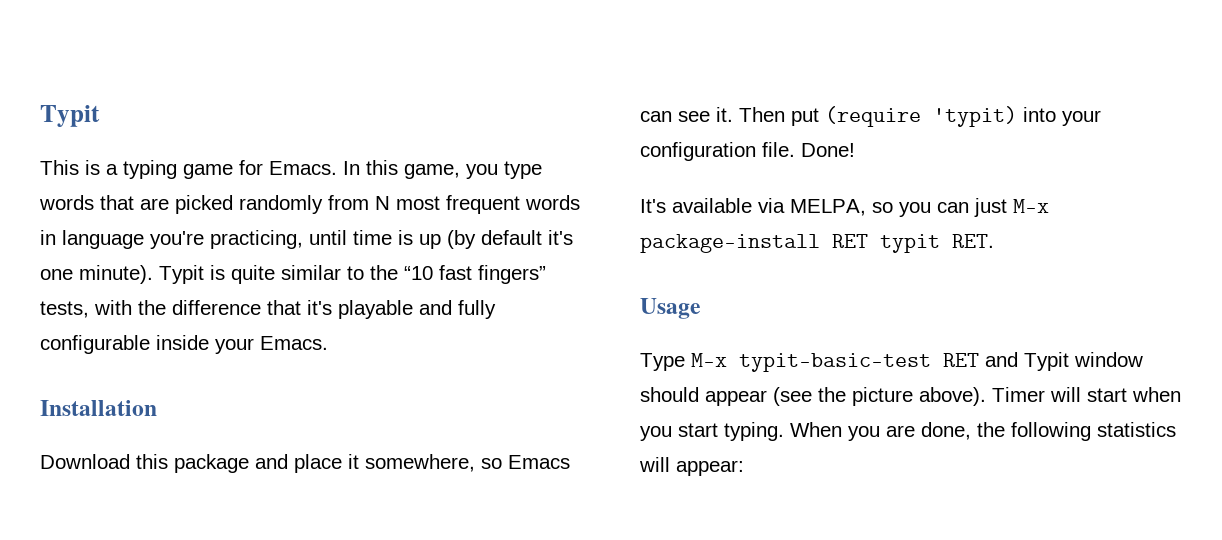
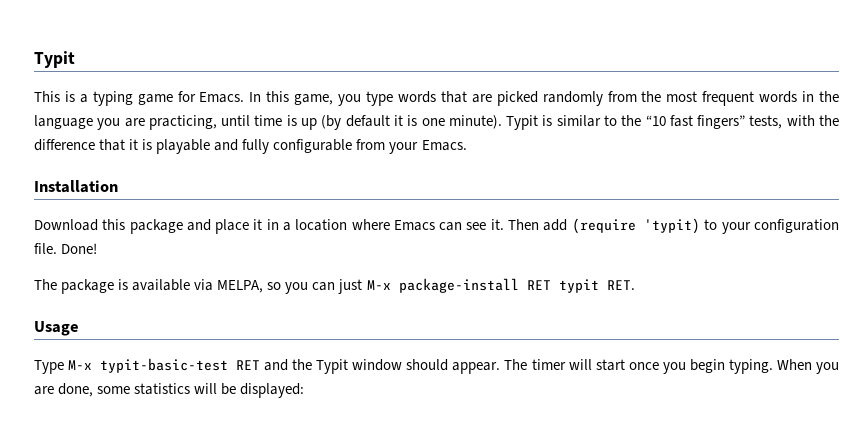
[375,196,390,210] N -> [641,91,662,102] the
[62,230,204,249] language you're -> [819,91,840,102] [34,115,145,130] the language you are
[548,230,573,245] it's -> [393,115,418,126] it is
[231,265,275,284] quite -> (553, 120) none
[307,300,332,315] it's -> [129,139,153,150] it is
[156,335,209,350] inside -> [356,139,386,150] from
[365,454,502,472] somewhere, so -> [266,219,390,231] in a location where
[791,108,819,126] put -> [543,219,568,231] add
[1023,107,1056,122] into -> [704,219,718,230] to
[640,199,666,213] It's -> [34,279,129,294] The package is
(1018, 359) none -> [292,359,313,370] the
[705,387,1181,406] [640,423,718,441] appear (see the picture above). Timer will start when you start -> [452,359,725,374] appear. The timer will start once you begin
[977,422,1176,441] [639,457,744,476] the following statistics will appear: -> [97,383,305,398] some statistics will be displayed:

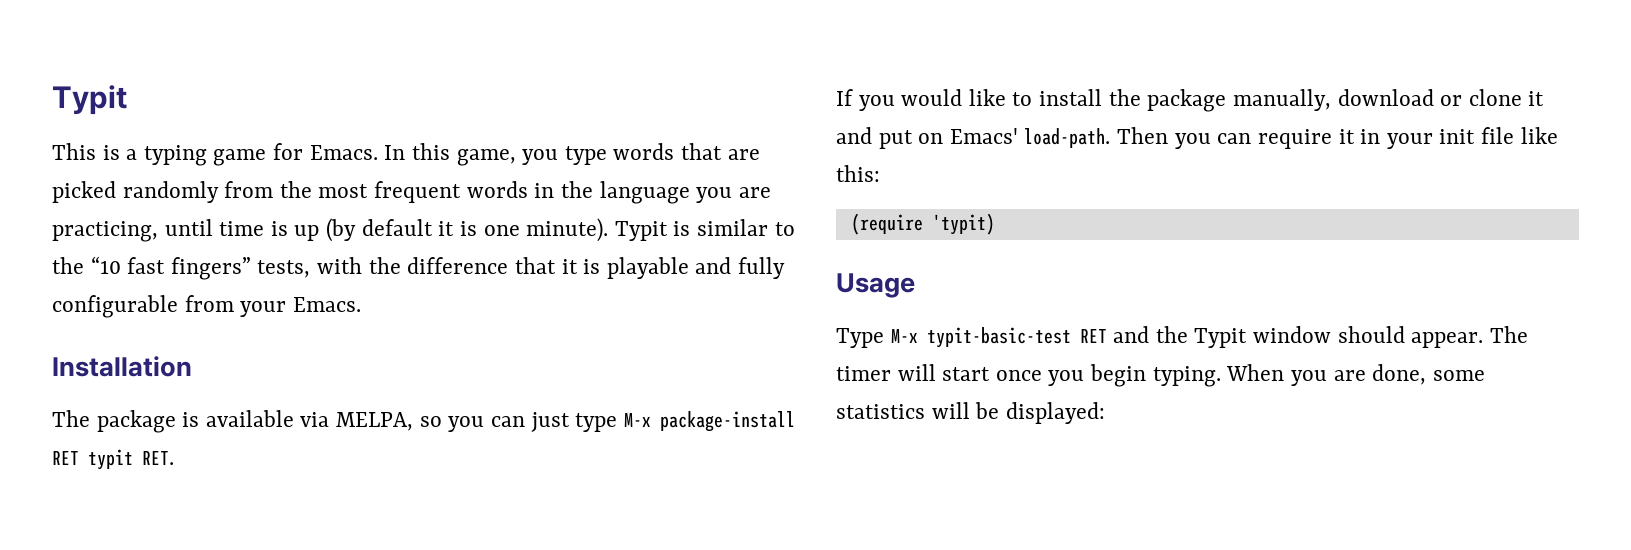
[34,218,839,234] [34,243,98,254] // Download this package and place it in a location where Emacs can see it. Then add (require 'typit) to your configuration file. Done! -> (192, 366) none
(363, 286) none -> [575,413,618,432] type
(635, 285) none -> [836,89,1545,112] [836,127,1558,149] [836,165,880,182] [850,213,995,235] // If you would like to install the package manually, download or clone it and put on Emacs' load-path. Then you can require it in your init file like this: // (require 'typit)

